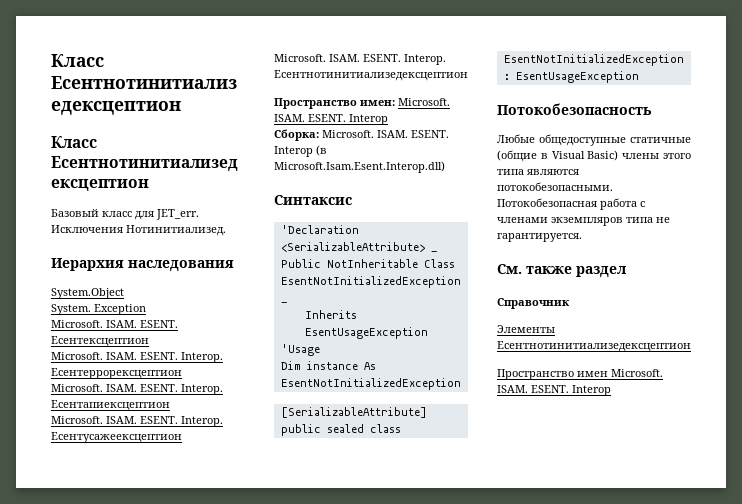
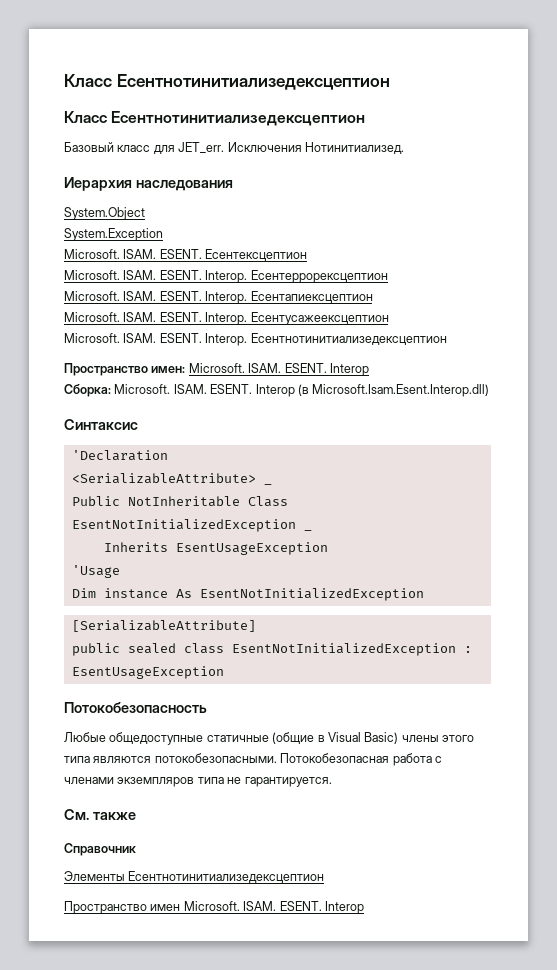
[51,304,146,315] System. Exception -> [64,228,163,241] System.Exception
[576,266,627,278] раздел -> (136, 816) none

